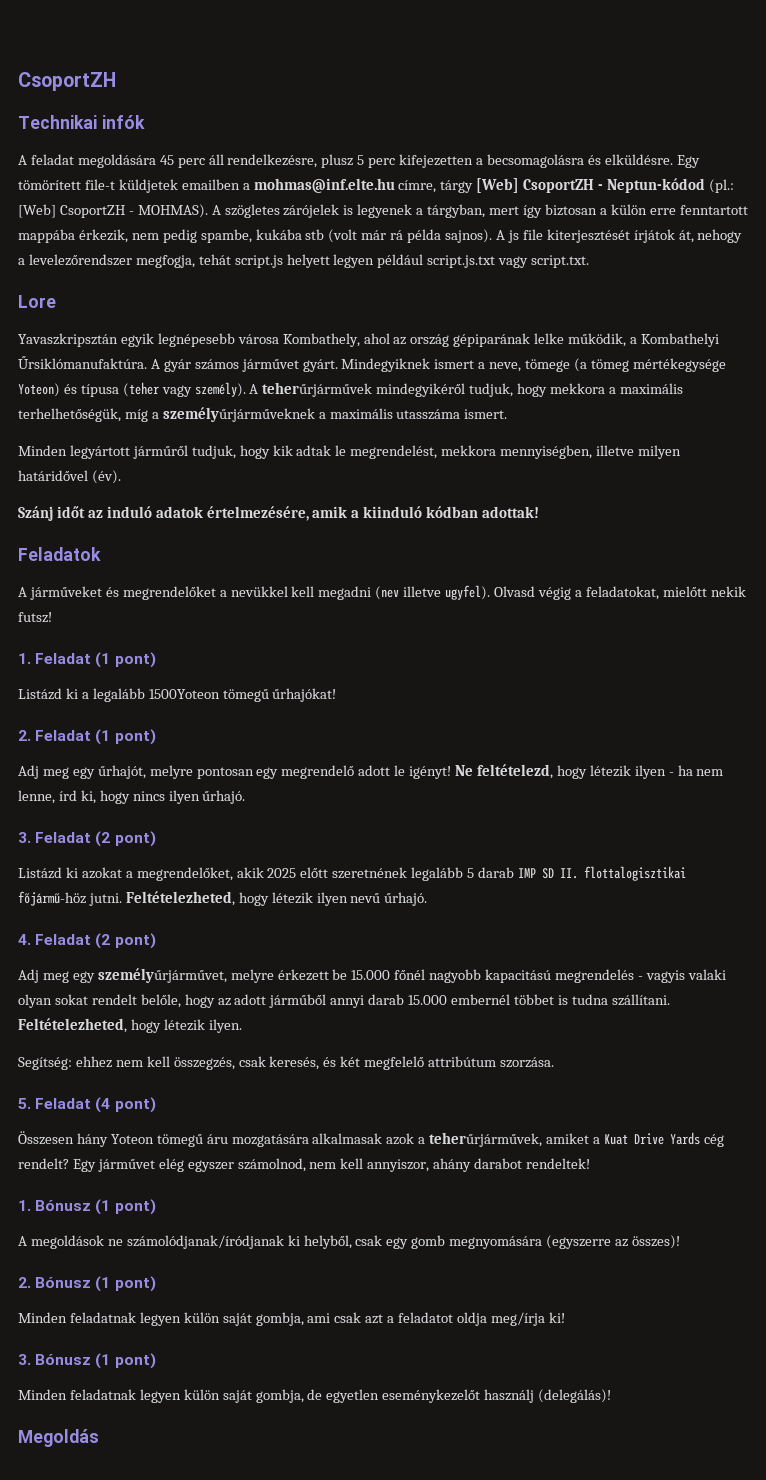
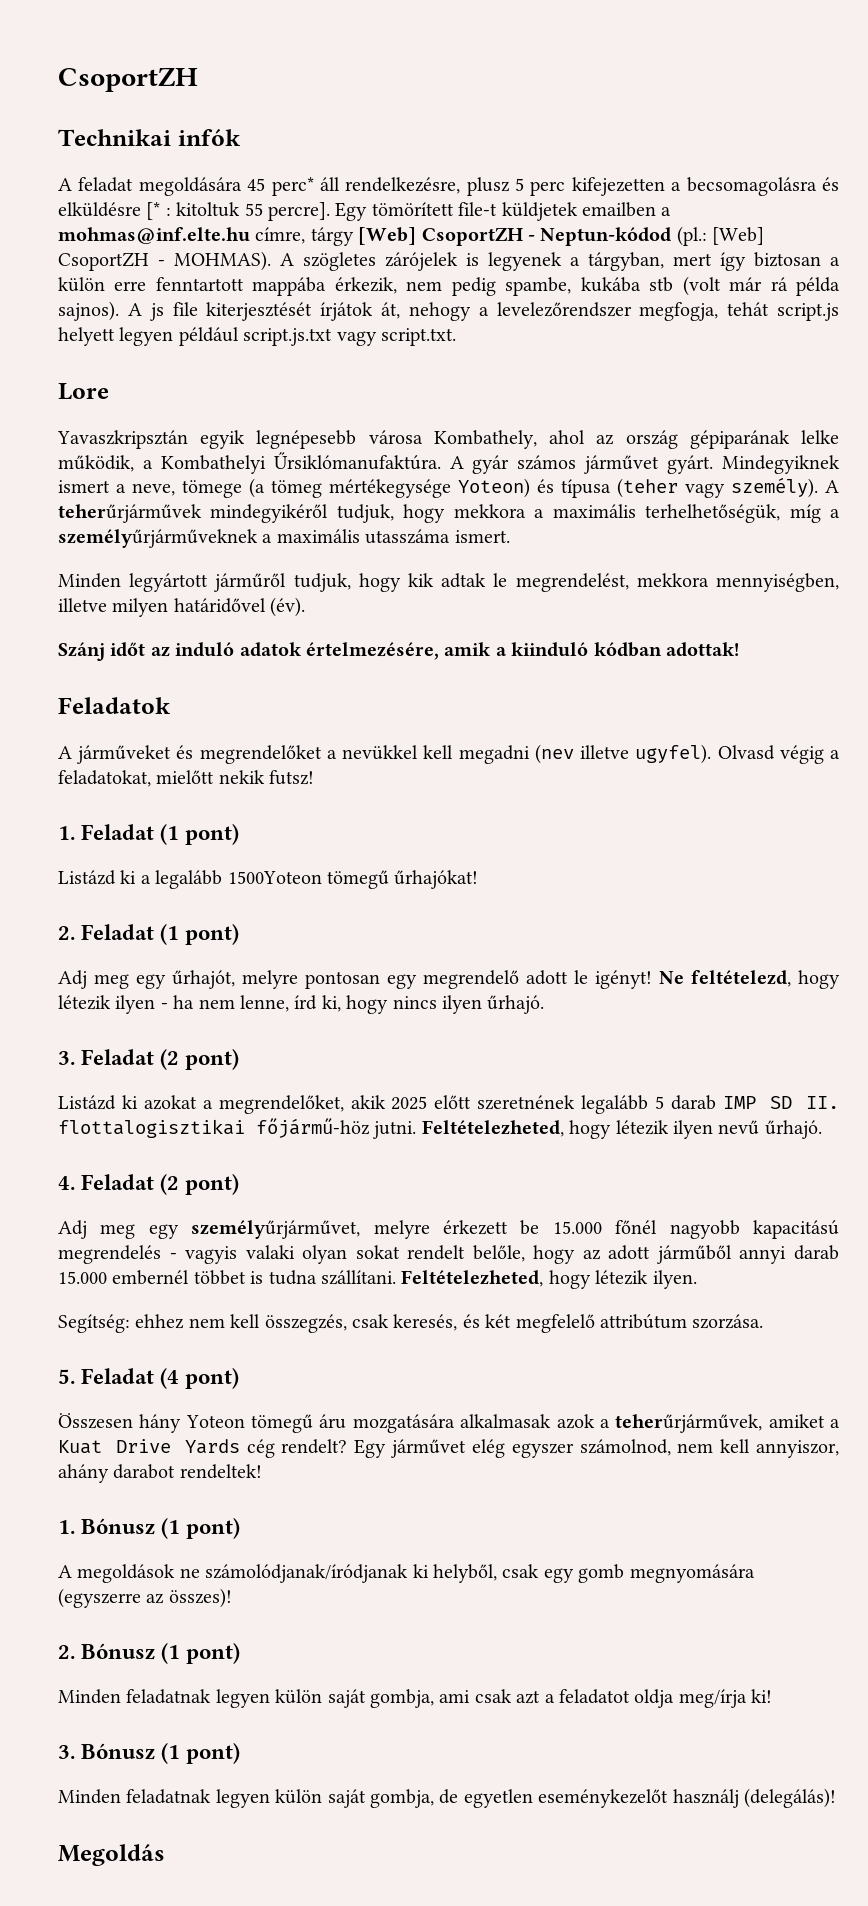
[177,158,205,168] perc -> [271,177,314,196] perc*
[604,154,673,165] elküldésre. -> [58,202,330,221] elküldésre [* : kitoltuk 55 percre].

